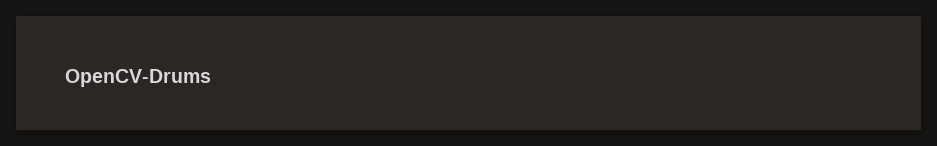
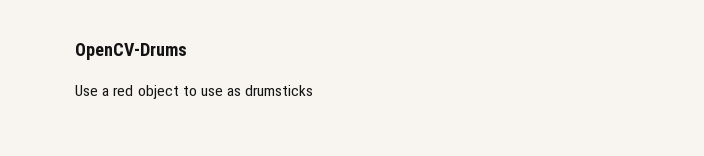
(211, 78) none -> [75,85,314,99] // Use a red object to use as drumsticks

